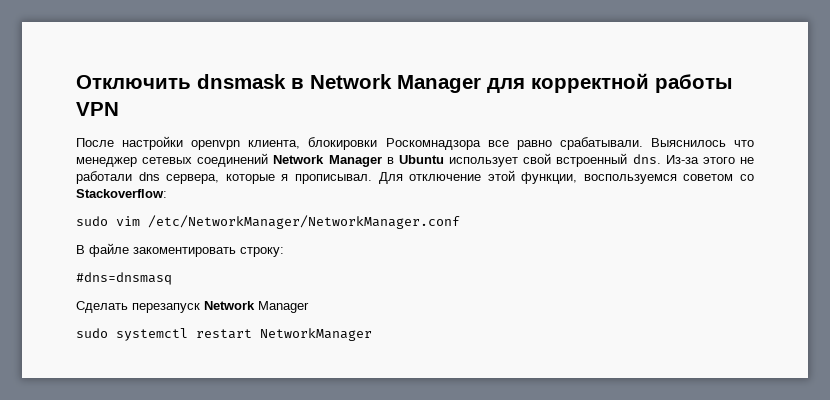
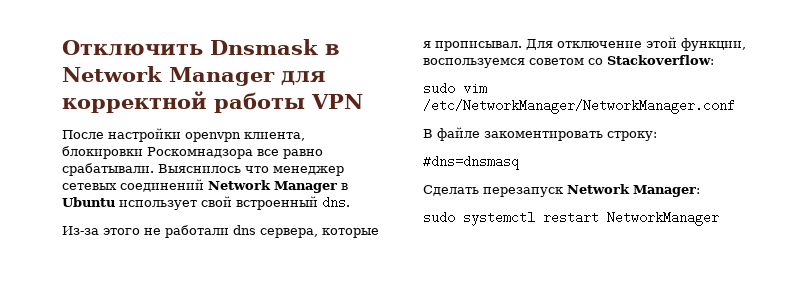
[197,74,286,89] dnsmask -> [210,39,318,55] Dnsmask
(661, 159) none -> (350, 202) //
[258,301,309,313] Manager -> [633,185,700,197] Manager:

